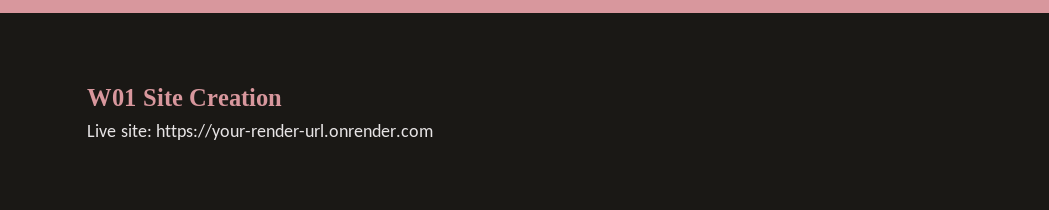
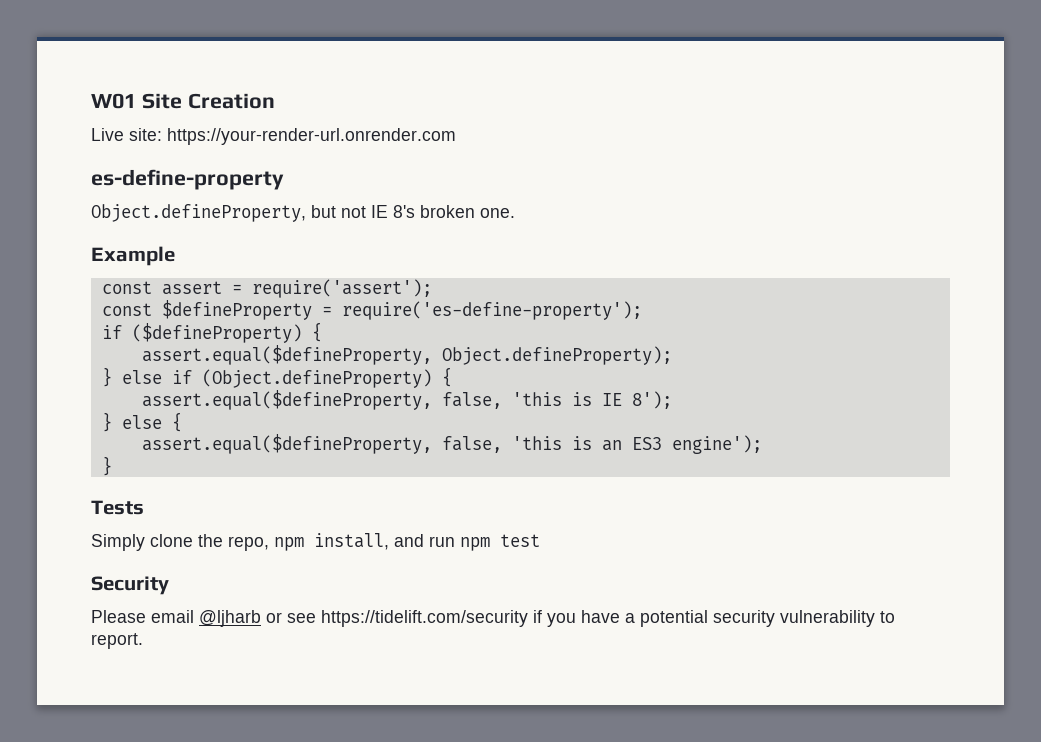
(434, 132) none -> [91,169,284,190] [91,204,515,222] [91,246,175,266] [101,279,432,298] [101,300,642,320] [101,322,322,343] [141,345,672,365] [101,367,452,388] [141,390,672,410] [101,412,182,432] [141,434,762,454] [101,456,112,476] [91,500,144,515] [91,533,540,551] [91,576,169,595] [91,610,895,627] [91,633,143,649] // es-define-property // Object.defineProperty, but not IE 8's broken one. // Example // const assert = require('assert'); // const $defineProperty = require('es-define-property'); // if ($defineProperty) { // assert.equal($defineProperty, Object.defineProperty); // } else if (Object.defineProperty) { // assert.equal($defineProperty, false, 'this is IE 8'); // } else { // assert.equal($defineProperty, false, 'this is an ES3 engine'); // } // Tests // Simply clone the repo, npm install, and run npm test // Security // Please email @ljharb or see https://tidelift.com/security if you have a potential security vulnerability to report.

